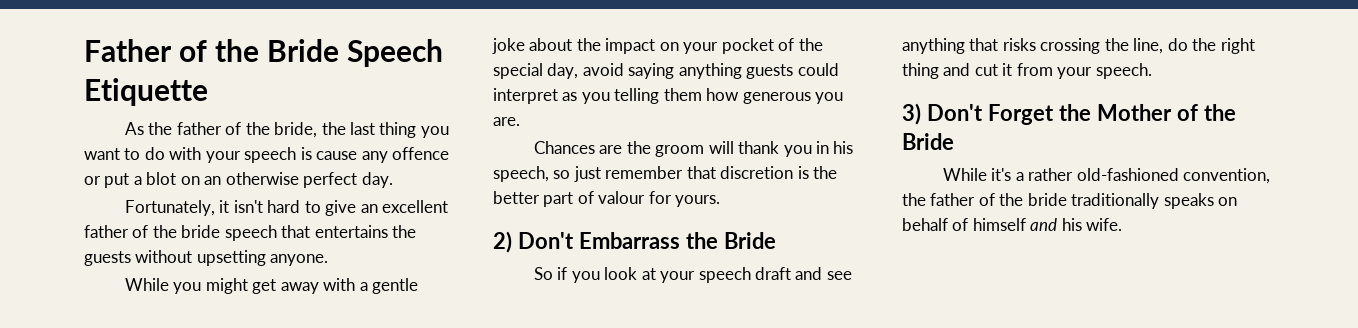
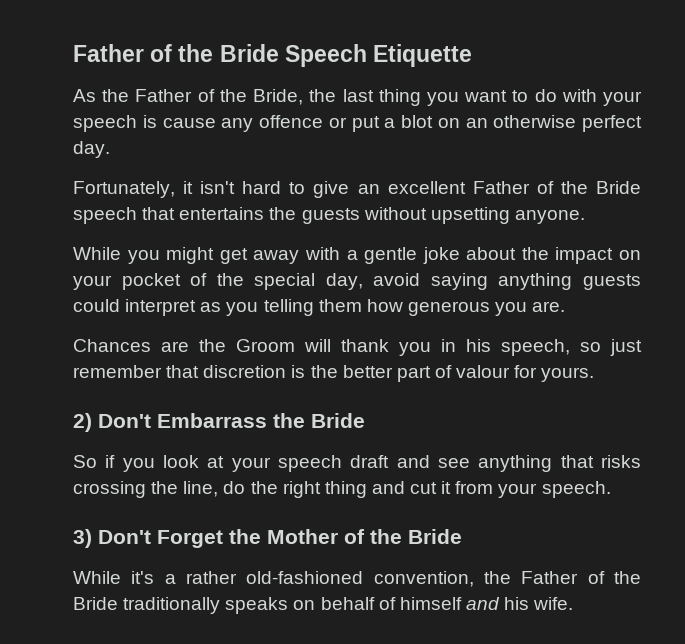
[176,122,318,138] father of the bride, -> [135,89,304,105] Father of the Bride,
[84,225,221,238] father of the bride -> [472,181,641,194] Father of the Bride
[655,145,705,157] groom -> [236,339,295,352] Groom
[930,193,1067,206] father of the bride -> [521,571,641,584] [73,597,118,610] Father of the Bride

